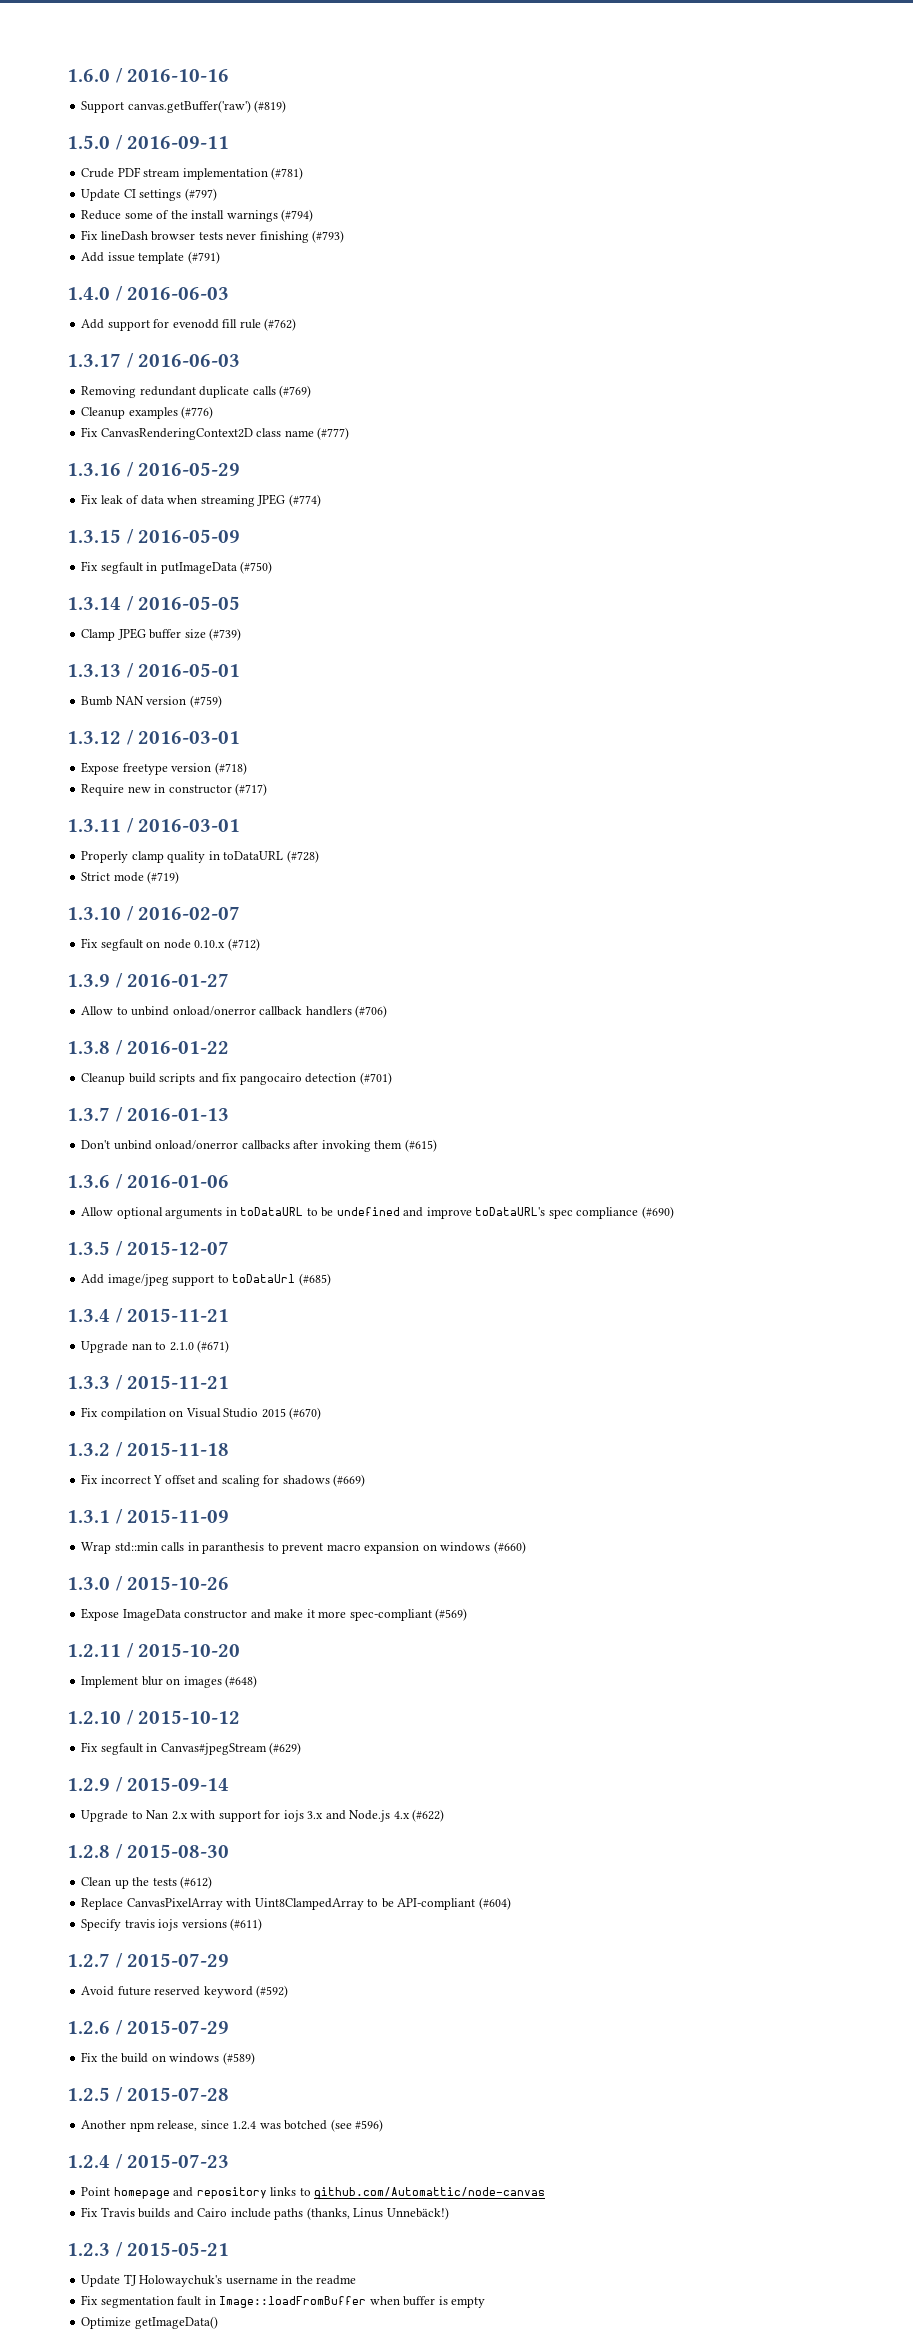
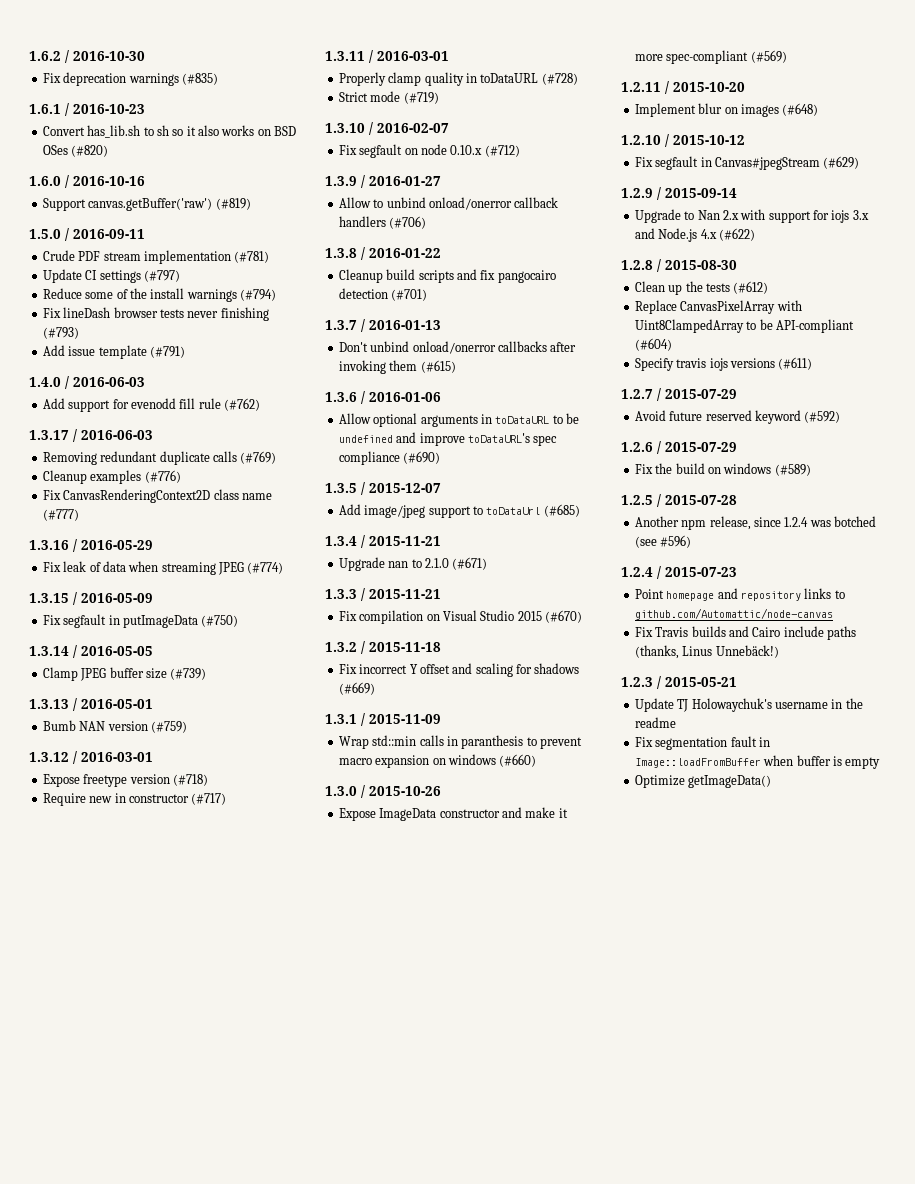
(67, 75) none -> [29,50,145,63] [42,72,218,86] [29,103,145,116] [42,125,297,138] [42,145,109,157] 1.6.2 / 2016-10-30 // Fix deprecation warnings (#835) // 1.6.1 / 2016-10-23 // Convert has_lib.sh to sh so it also works on BSD OSes (#820) //

